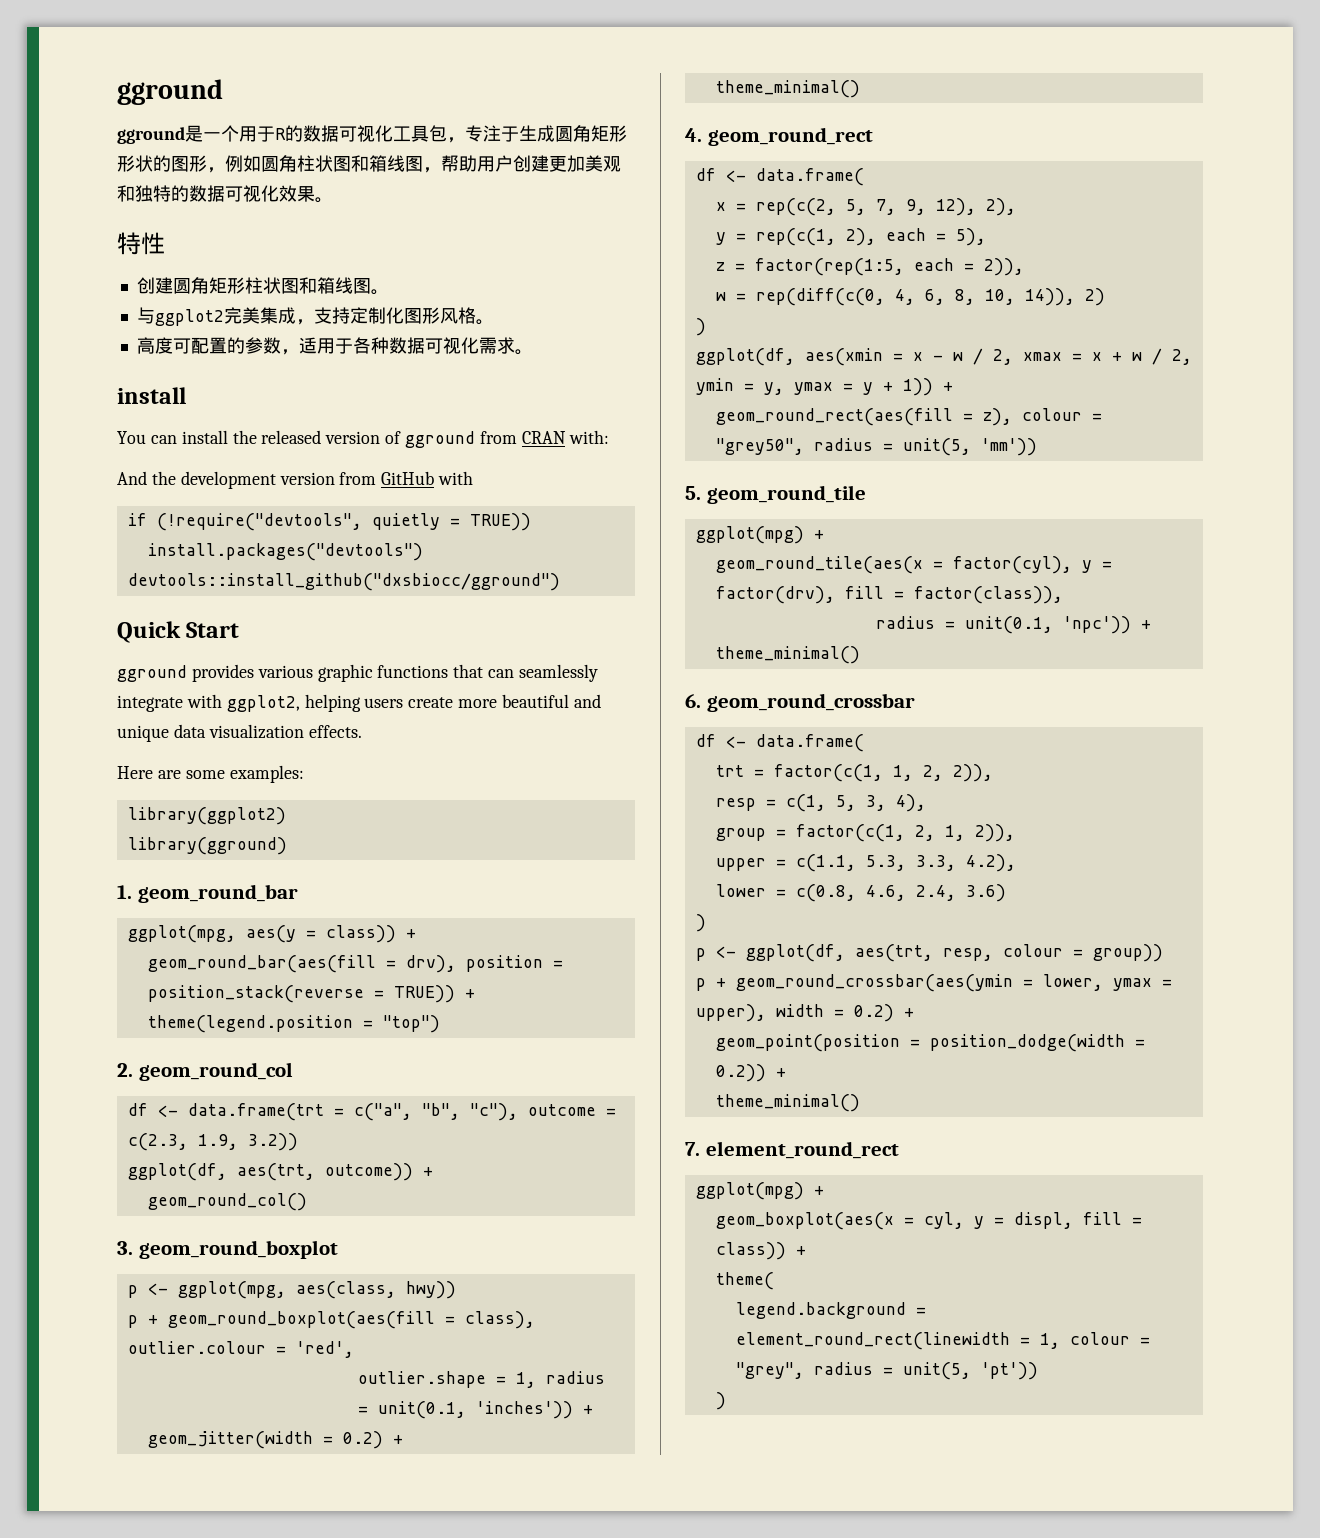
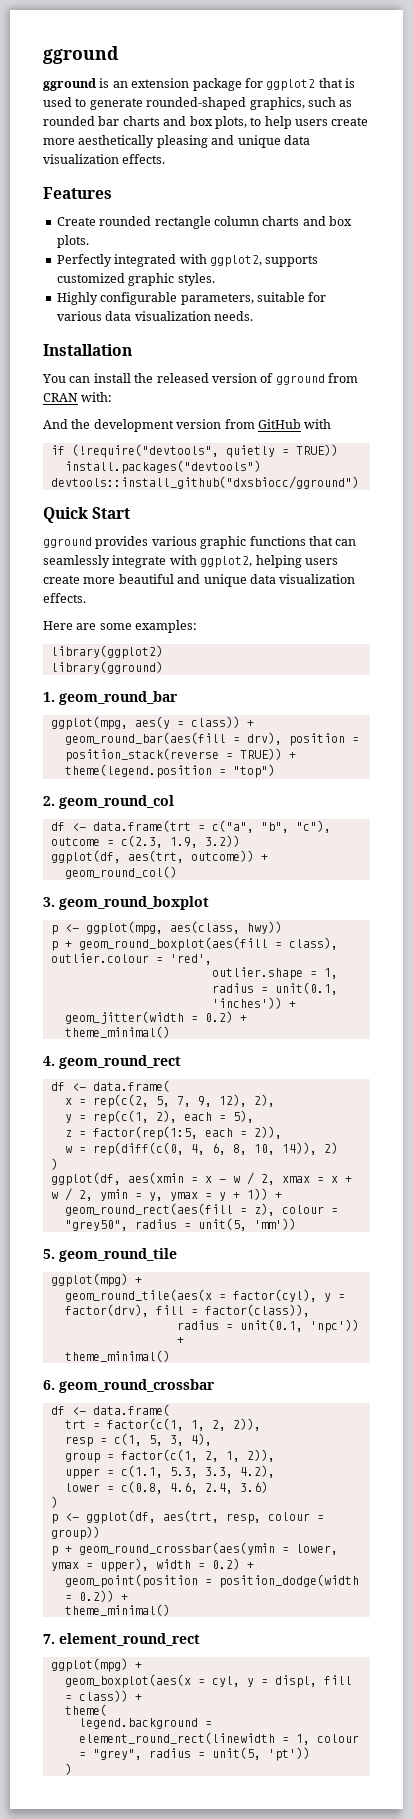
[185,125,627,143] [117,155,621,173] [117,185,333,203] [117,232,165,255] [136,277,389,295] [136,307,494,326] [136,337,533,355] [117,387,186,404] 是一个用于R的数据可视化工具包，专注于生成圆角矩形形状的图形，例如圆角柱状图和箱线图，帮助用户创建更加美观和独特的数据可视化效果。 // 特性 // 创建圆角矩形柱状图和箱线图。 // 与ggplot2完美集成，支持定制化图形风格。 // 高度可配置的参数，适用于各种数据可视化需求。 // install -> [99,78,355,91] [43,97,353,110] [43,116,369,129] [43,135,310,148] [43,154,166,164] [43,187,112,199] [56,216,352,229] [56,235,89,248] [56,254,319,267] [56,273,215,286] [56,292,327,305] [56,311,253,321] [43,344,132,356] is an extension package for ggplot2 that is used to generate rounded-shaped graphics, such as rounded bar charts and box plots, to help users create more aesthetically pleasing and unique data visualization effects. // Features // Create rounded rectangle column charts and box plots. // Perfectly integrated with ggplot2, supports customized graphic styles. // Highly configurable parameters, suitable for various data visualization needs. // Installation

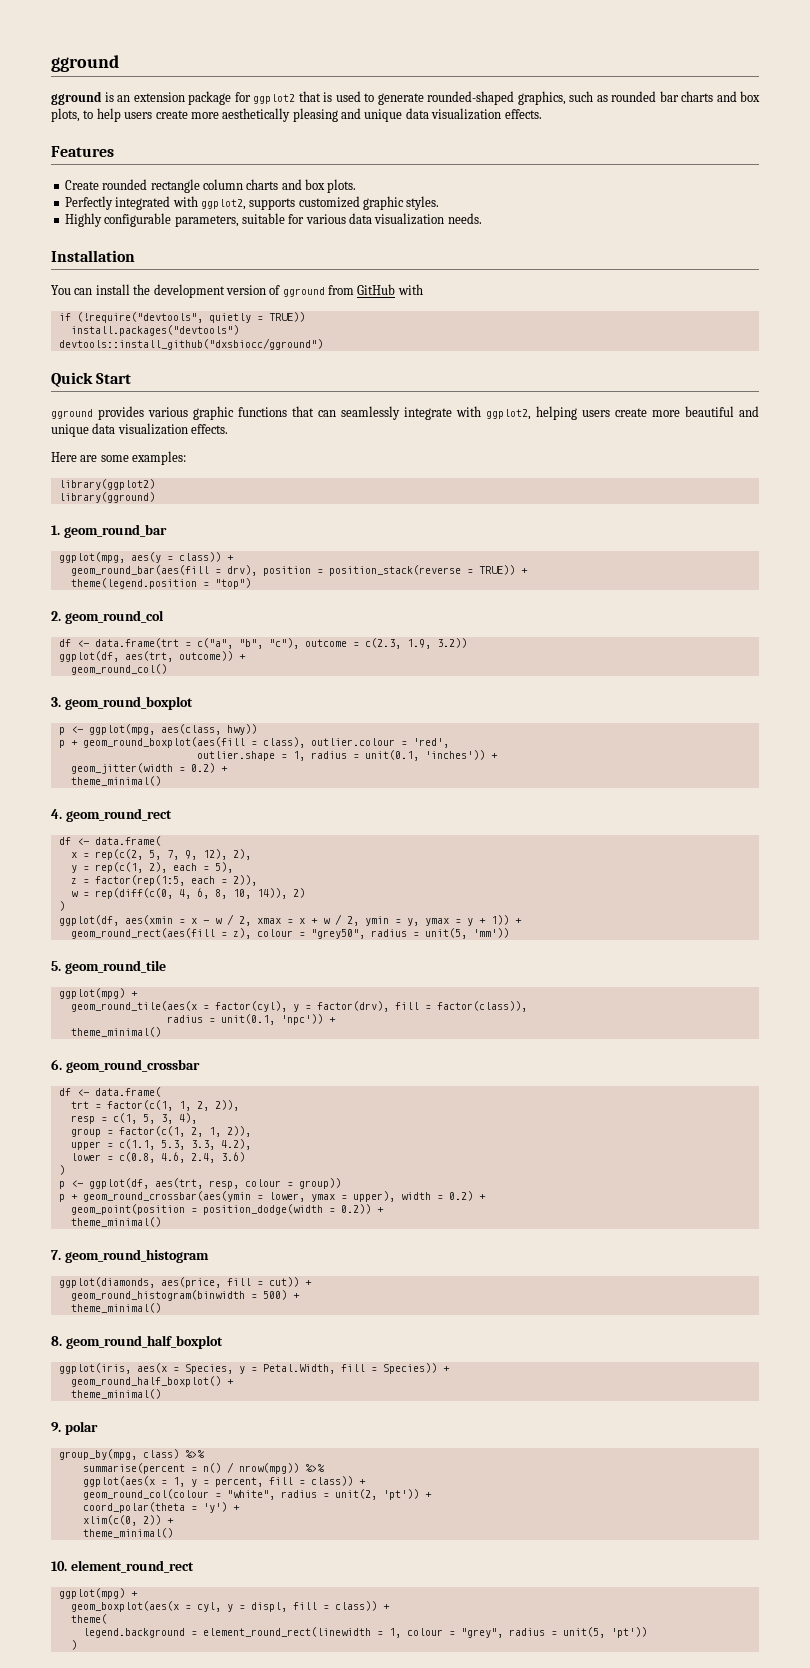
[156,373,209,383] released -> [153,284,225,298] development
[43,392,113,402] [43,419,255,432] CRAN with: // And the development version from -> (354, 290) none
(55, 1639) none -> [64,1249,209,1263] [58,1277,312,1288] [70,1290,300,1301] [70,1303,161,1313] [51,1335,223,1349] [58,1363,450,1374] [70,1376,234,1387] [70,1389,161,1399] [51,1421,98,1435] [58,1449,205,1460] [82,1462,325,1474] [82,1476,366,1487] [82,1489,432,1500] [82,1502,240,1513] [82,1515,174,1526] [82,1528,173,1538] [51,1561,67,1571] geom_round_histogram // ggplot(diamonds, aes(price, fill = cut)) + // geom_round_histogram(binwidth = 500) + // theme_minimal() // 8. geom_round_half_boxplot // ggplot(iris, aes(x = Species, y = Petal.Width, fill = Species)) + // geom_round_half_boxplot() + // theme_minimal() // 9. polar // group_by(mpg, class) %>% // summarise(percent = n() / nrow(mpg)) %>% // ggplot(aes(x = 1, y = percent, fill = class)) + // geom_round_col(colour = "white", radius = unit(2, 'pt')) + // coord_polar(theta = 'y') + // xlim(c(0, 2)) + // theme_minimal() // 10.

